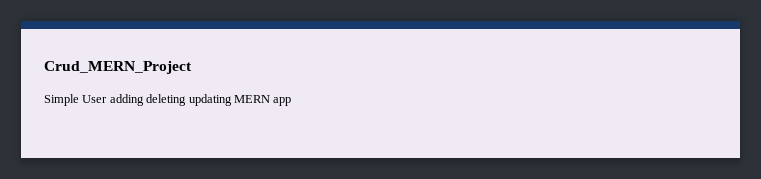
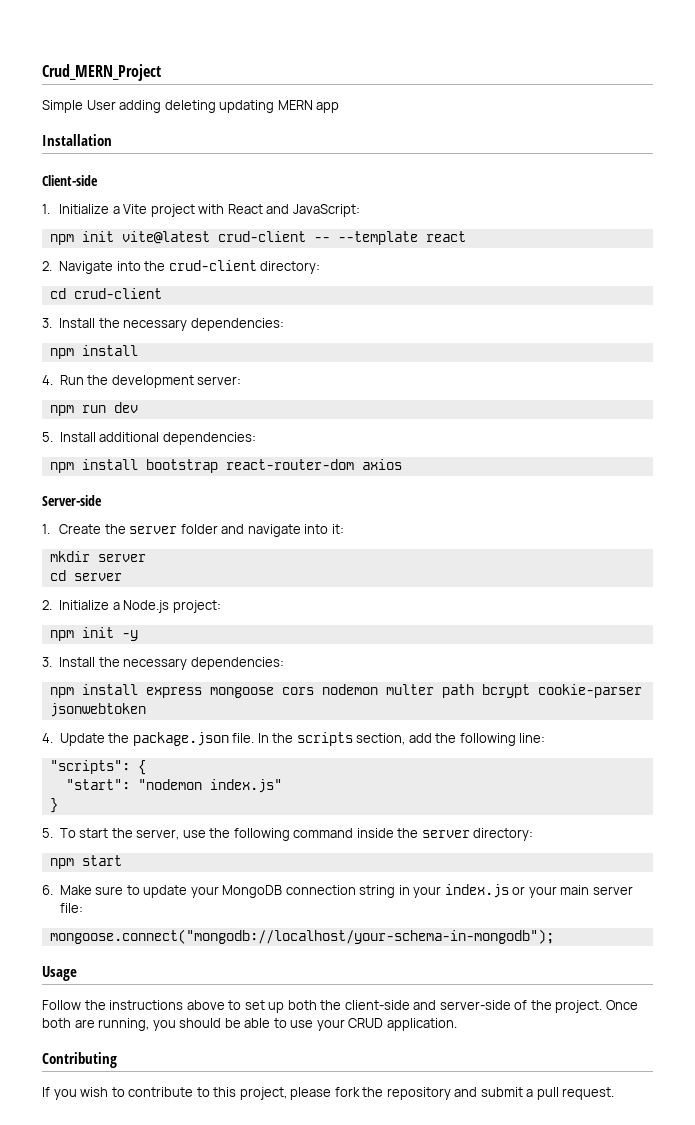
(292, 101) none -> [42,134,112,146] [42,175,98,186] [42,204,360,217] [49,231,466,245] [42,260,321,274] [49,288,162,299] [42,318,284,331] [49,345,138,359] [42,375,242,388] [49,402,138,416] [42,432,256,445] [49,459,402,473] [42,495,102,506] [42,524,344,537] [49,551,146,562] [49,570,122,581] [42,600,221,613] [49,627,138,641] [42,657,284,670] [49,684,642,698] [49,703,146,717] [42,732,546,746] [49,760,146,775] [65,779,282,793] [49,798,58,813] [42,828,534,841] [49,855,122,869] [42,884,633,898] [59,903,83,913] [49,929,554,944] [42,966,77,981] [42,1000,638,1013] [42,1018,457,1031] [42,1052,117,1068] [42,1087,615,1100] // Installation // Client-side // 1. Initialize a Vite project with React and JavaScript: // npm init vite@latest crud-client -- --template react // 2. Navigate into the crud-client directory: // cd crud-client // 3. Install the necessary dependencies: // npm install // 4. Run the development server: // npm run dev // 5. Install additional dependencies: // npm install bootstrap react-router-dom axios // Server-side // 1. Create the server folder and navigate into it: // mkdir server // cd server // 2. Initialize a Node.js project: // npm init -y // 3. Install the necessary dependencies: // npm install express mongoose cors nodemon multer path bcrypt cookie-parser jsonwebtoken // 4. Update the package.json file. In the scripts section, add the following line: // "scripts": { // "start": "nodemon index.js" // } // 5. To start the server, use the following command inside the server directory: // npm start // 6. Make sure to update your MongoDB connection string in your index.js or your main server file: // mongoose.connect("mongodb://localhost/your-schema-in-mongodb"); // Usage // Follow the instructions above to set up both the client-side and server-side of the project. Once both are running, you should be able to use your CRUD application. // Contributing // If you wish to contribute to this project, please fork the repository and submit a pull request.

